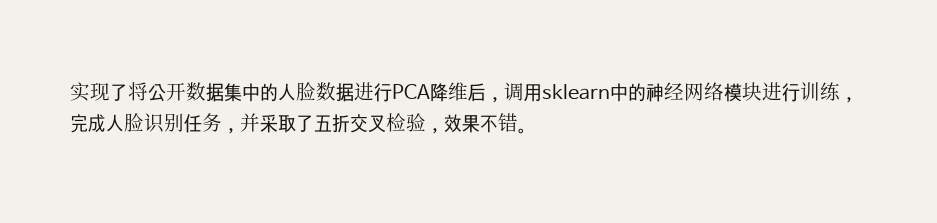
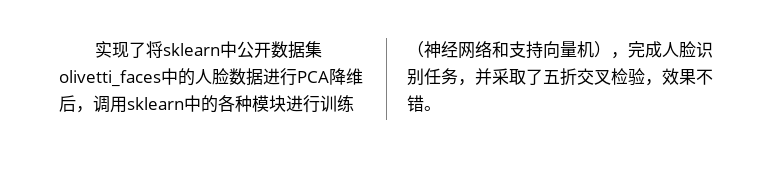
(148, 91) none -> [163,41,238,58] sklearn中
(242, 92) none -> [59,70,161,87] olivetti_faces
[646,82,724,102] 神经网络 -> [218,95,252,112] 各种
(841, 91) none -> [407,41,611,59] （神经网络和支持向量机）

